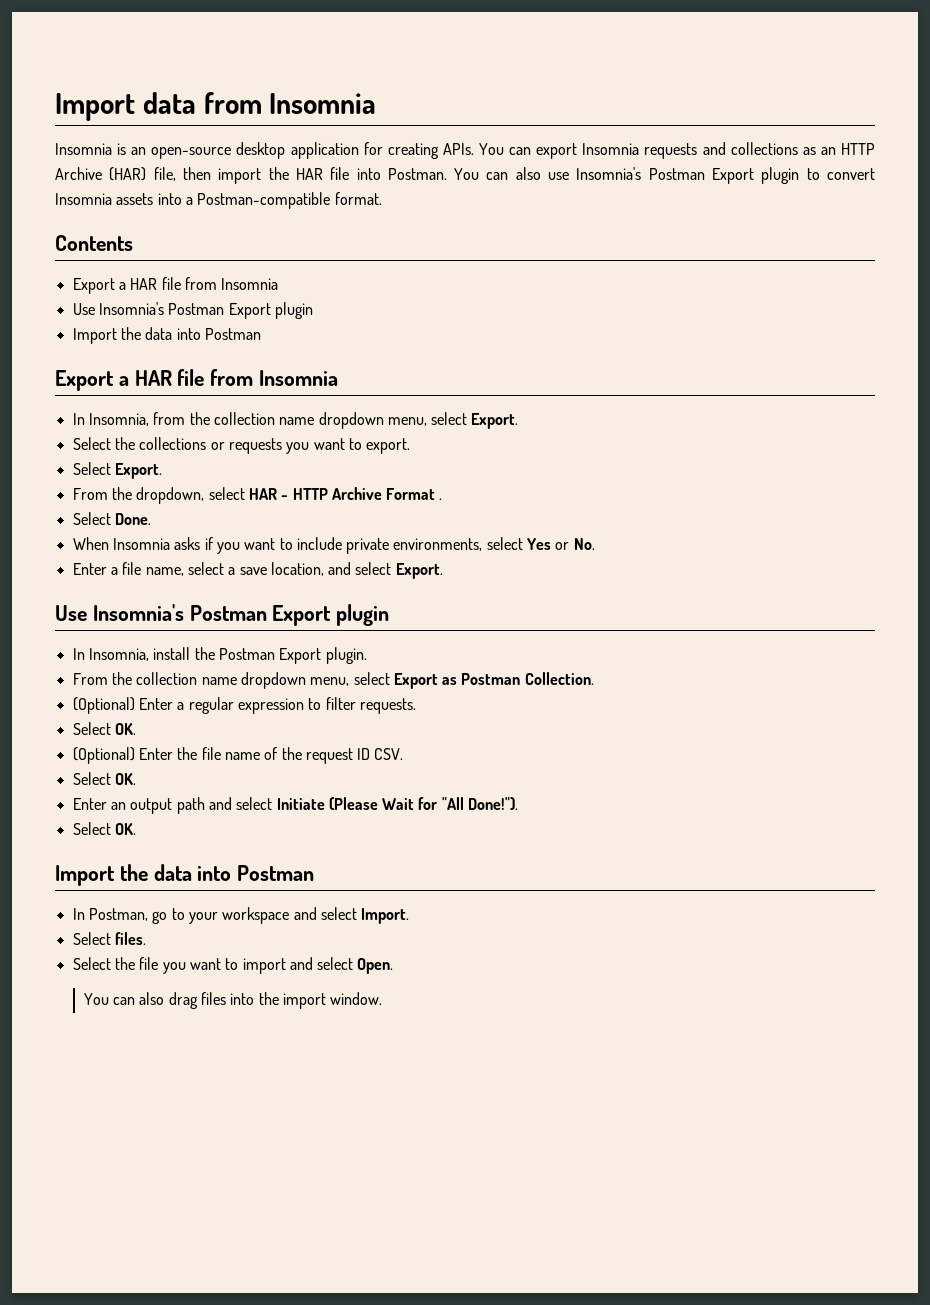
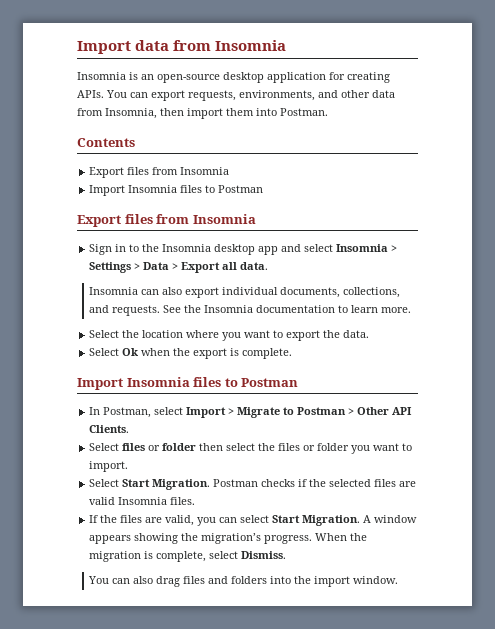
[582,142,875,159] [55,167,876,184] [55,192,382,209] Insomnia requests and collections as an HTTP Archive (HAR) file, then import the HAR file into Postman. You can also use Insomnia's Postman Export plugin to convert Insomnia assets into a Postman-compatible format. -> [188,90,395,101] [77,108,328,119] requests, environments, and other data from Insomnia, then import them into Postman.
[118,277,279,290] [72,302,313,319] [72,327,201,344] a HAR file from Insomnia // Use Insomnia's Postman Export plugin // Import the data into -> [127,167,230,175] [89,185,216,196] files from Insomnia // Import Insomnia files to
[118,369,339,386] [72,412,519,429] [72,437,411,454] [72,462,162,479] [72,487,443,504] [72,512,151,525] [72,537,595,554] [72,562,443,579] [55,604,390,626] [72,647,367,664] [72,672,594,689] [72,697,416,714] [72,722,136,735] [72,747,404,764] [72,772,136,785] [72,797,519,814] [72,822,136,835] [55,864,315,886] [72,907,410,924] [72,932,146,945] [72,957,394,974] a HAR file from Insomnia // In Insomnia, from the collection name dropdown menu, select Export. // Select the collections or requests you want to export. // Select Export. // From the dropdown, select HAR - HTTP Archive Format . // Select Done. // When Insomnia asks if you want to include private environments, select Yes or No. // Enter a file name, select a save location, and select Export. // Use Insomnia's Postman Export plugin // In Insomnia, install the Postman Export plugin. // From the collection name dropdown menu, select Export as Postman Collection. // (Optional) Enter a regular expression to filter requests. // Select OK. // (Optional) Enter the file name of the request ID CSV. // Select OK. // Enter an output path and select Initiate (Please Wait for "All Done!"). // Select OK. // Import the data into Postman // In Postman, go to your workspace and select Import. // Select files. // Select the file you want to import and select Open. -> [124,214,256,224] [89,244,398,255] [89,262,269,273] [89,287,401,298] [89,305,412,316] [89,330,370,341] [89,348,293,359] [77,377,299,390] [89,407,413,418] [89,425,130,433] [89,443,413,454] [89,461,129,472] [89,479,417,490] [89,497,196,505] [89,515,418,526] [89,533,368,544] [89,551,287,562] files from Insomnia // Sign in to the Insomnia desktop app and select Insomnia > Settings > Data > Export all data. // Insomnia can also export individual documents, collections, and requests. See the Insomnia documentation to learn more. // Select the location where you want to export the data. // Select Ok when the export is complete. // Import Insomnia files to Postman // In Postman, select Import > Migrate to Postman > Other API Clients. // Select files or folder then select the files or folder you want to import. // Select Start Migration. Postman checks if the selected files are valid Insomnia files. // If the files are valid, you can select Start Migration. A window appears showing the migration’s progress. When the migration is complete, select Dismiss.
(227, 998) none -> [208,576,268,584] and folders

